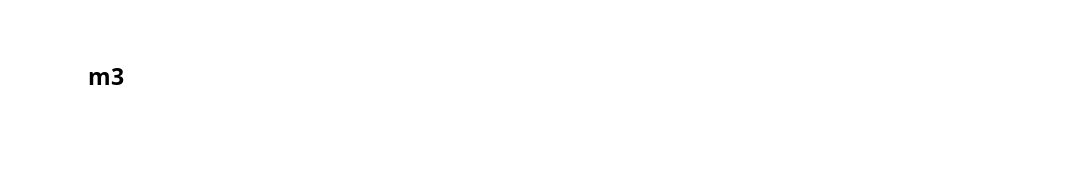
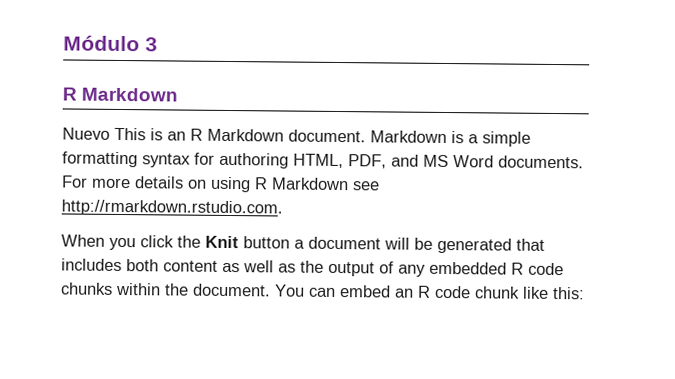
[88,68,124,85] m3 -> [63,35,158,52] [62,87,179,102] [62,127,531,147] [62,151,584,169] [62,175,380,193] [61,199,283,217] [61,234,545,254] [61,258,564,277] [61,282,585,300] Módulo 3 // R Markdown // Nuevo This is an R Markdown document. Markdown is a simple formatting syntax for authoring HTML, PDF, and MS Word documents. For more details on using R Markdown see http://rmarkdown.rstudio.com. // When you click the Knit button a document will be generated that includes both content as well as the output of any embedded R code chunks within the document. You can embed an R code chunk like this:

